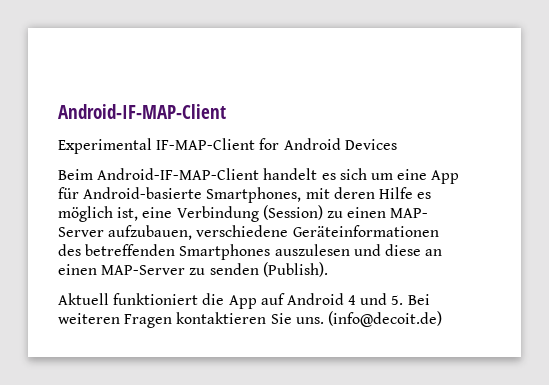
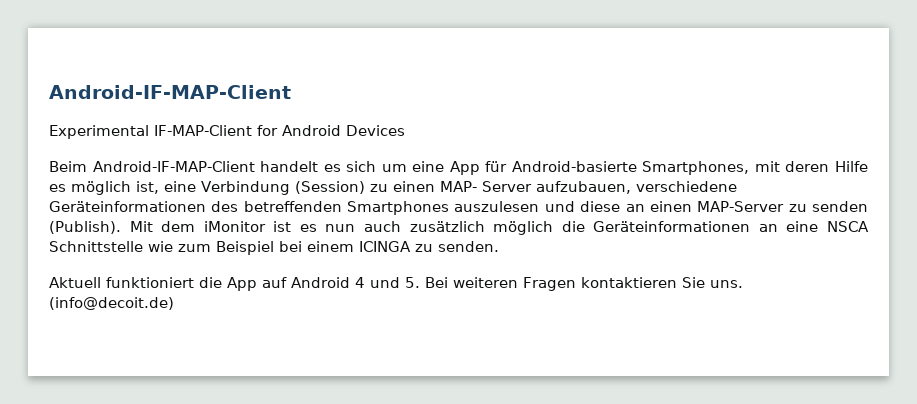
(328, 269) none -> [129,221,869,235] [49,241,499,255] Mit dem iMonitor ist es nun auch zusätzlich möglich die Geräteinformationen an eine NSCA Schnittstelle wie zum Beispiel bei einem ICINGA zu senden.

